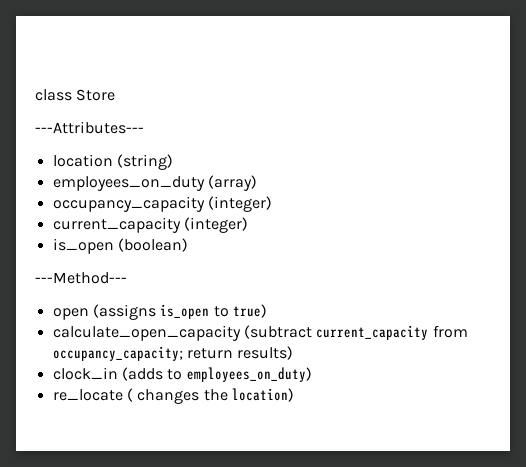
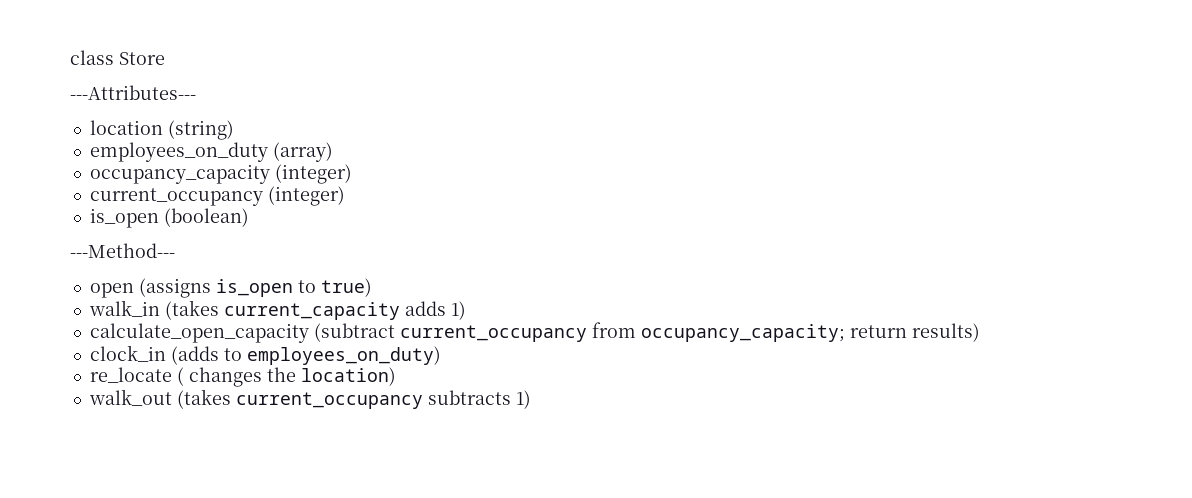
[52,217,181,233] current_capacity -> [89,188,263,206] current_occupancy
(267, 311) none -> [88,300,466,320] // walk_in (takes current_capacity adds 1)
[316,325,429,340] current_capacity -> [399,325,587,342] current_occupancy
(294, 395) none -> [88,389,531,409] // walk_out (takes current_occupancy subtracts 1)

